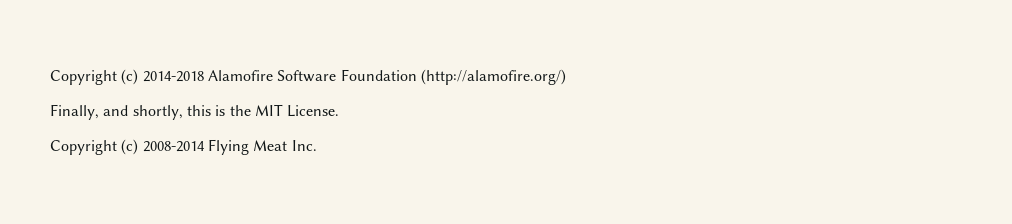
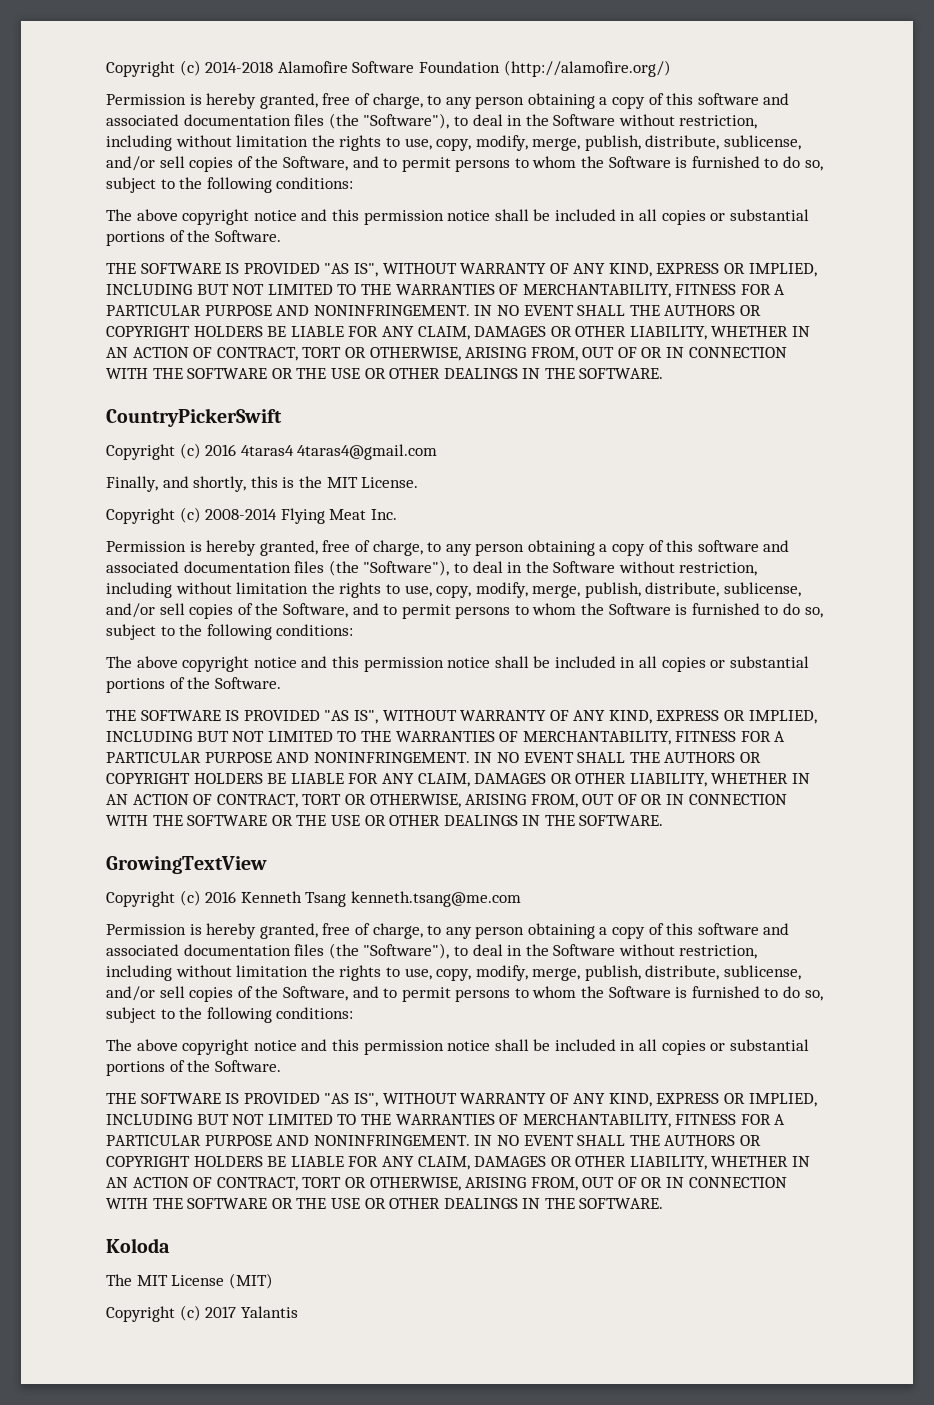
(566, 77) none -> [106,93,790,109] [106,113,758,129] [106,135,802,151] [106,156,823,172] [106,177,354,193] [106,209,809,225] [106,230,281,246] [106,263,817,277] [106,284,786,298] [106,305,761,316] [106,326,811,340] [106,347,787,361] [106,368,664,379] [106,408,282,427] [106,443,438,460] // Permission is hereby granted, free of charge, to any person obtaining a copy of this software and associated documentation files (the "Software"), to deal in the Software without restriction, including without limitation the rights to use, copy, modify, merge, publish, distribute, sublicense, and/or sell copies of the Software, and to permit persons to whom the Software is furnished to do so, subject to the following conditions: // The above copyright notice and this permission notice shall be included in all copies or substantial portions of the Software. // THE SOFTWARE IS PROVIDED "AS IS", WITHOUT WARRANTY OF ANY KIND, EXPRESS OR IMPLIED, INCLUDING BUT NOT LIMITED TO THE WARRANTIES OF MERCHANTABILITY, FITNESS FOR A PARTICULAR PURPOSE AND NONINFRINGEMENT. IN NO EVENT SHALL THE AUTHORS OR COPYRIGHT HOLDERS BE LIABLE FOR ANY CLAIM, DAMAGES OR OTHER LIABILITY, WHETHER IN AN ACTION OF CONTRACT, TORT OR OTHERWISE, ARISING FROM, OUT OF OR IN CONNECTION WITH THE SOFTWARE OR THE USE OR OTHER DEALINGS IN THE SOFTWARE. // CountryPickerSwift // Copyright (c) 2016 4taras4 4taras4@gmail.com
(317, 145) none -> [106,540,790,556] [106,560,758,576] [106,582,802,598] [106,603,823,619] [106,624,354,640] [106,656,809,672] [106,677,281,693] [106,710,817,724] [106,731,786,745] [106,752,761,763] [106,773,811,787] [106,794,787,808] [106,815,664,826] [106,856,267,874] [106,890,521,907] [106,923,790,939] [106,943,758,959] [106,965,802,981] [106,986,823,1002] [106,1007,354,1023] [106,1039,809,1055] [106,1060,281,1076] [106,1093,817,1107] [106,1114,786,1128] [106,1135,761,1146] [106,1156,811,1170] [106,1177,787,1191] [106,1198,664,1209] [106,1238,170,1253] [106,1273,273,1289] [106,1305,298,1322] // Permission is hereby granted, free of charge, to any person obtaining a copy of this software and associated documentation files (the "Software"), to deal in the Software without restriction, including without limitation the rights to use, copy, modify, merge, publish, distribute, sublicense, and/or sell copies of the Software, and to permit persons to whom the Software is furnished to do so, subject to the following conditions: // The above copyright notice and this permission notice shall be included in all copies or substantial portions of the Software. // THE SOFTWARE IS PROVIDED "AS IS", WITHOUT WARRANTY OF ANY KIND, EXPRESS OR IMPLIED, INCLUDING BUT NOT LIMITED TO THE WARRANTIES OF MERCHANTABILITY, FITNESS FOR A PARTICULAR PURPOSE AND NONINFRINGEMENT. IN NO EVENT SHALL THE AUTHORS OR COPYRIGHT HOLDERS BE LIABLE FOR ANY CLAIM, DAMAGES OR OTHER LIABILITY, WHETHER IN AN ACTION OF CONTRACT, TORT OR OTHERWISE, ARISING FROM, OUT OF OR IN CONNECTION WITH THE SOFTWARE OR THE USE OR OTHER DEALINGS IN THE SOFTWARE. // GrowingTextView // Copyright (c) 2016 Kenneth Tsang kenneth.tsang@me.com // Permission is hereby granted, free of charge, to any person obtaining a copy of this software and associated documentation files (the "Software"), to deal in the Software without restriction, including without limitation the rights to use, copy, modify, merge, publish, distribute, sublicense, and/or sell copies of the Software, and to permit persons to whom the Software is furnished to do so, subject to the following conditions: // The above copyright notice and this permission notice shall be included in all copies or substantial portions of the Software. // THE SOFTWARE IS PROVIDED "AS IS", WITHOUT WARRANTY OF ANY KIND, EXPRESS OR IMPLIED, INCLUDING BUT NOT LIMITED TO THE WARRANTIES OF MERCHANTABILITY, FITNESS FOR A PARTICULAR PURPOSE AND NONINFRINGEMENT. IN NO EVENT SHALL THE AUTHORS OR COPYRIGHT HOLDERS BE LIABLE FOR ANY CLAIM, DAMAGES OR OTHER LIABILITY, WHETHER IN AN ACTION OF CONTRACT, TORT OR OTHERWISE, ARISING FROM, OUT OF OR IN CONNECTION WITH THE SOFTWARE OR THE USE OR OTHER DEALINGS IN THE SOFTWARE. // Koloda // The MIT License (MIT) // Copyright (c) 2017 Yalantis

